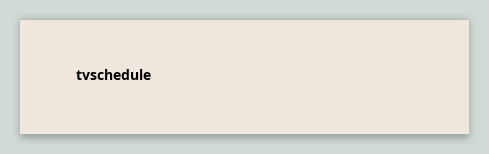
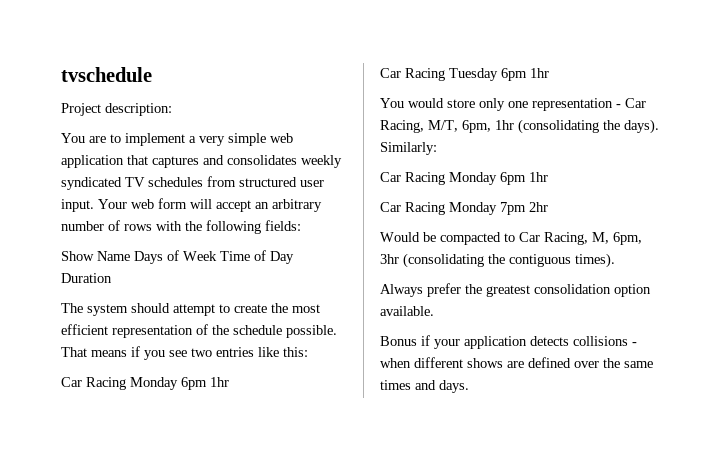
(151, 74) none -> [61,103,172,116] [61,133,293,146] [61,155,342,168] [61,176,324,190] [61,198,322,212] [61,220,301,234] [61,250,294,264] [61,273,112,283] [61,303,320,316] [61,324,337,338] [61,346,308,360] [61,377,229,390] [380,68,549,81] [380,98,646,111] [380,119,659,134] [380,142,437,155] [380,172,548,185] [380,202,548,215] [380,232,642,245] [380,253,615,268] [380,283,651,297] [380,306,434,316] [380,335,637,349] [380,357,653,368] [380,380,469,393] // Project description: // You are to implement a very simple web application that captures and consolidates weekly syndicated TV schedules from structured user input. Your web form will accept an arbitrary number of rows with the following fields: // Show Name Days of Week Time of Day Duration // The system should attempt to create the most efficient representation of the schedule possible. That means if you see two entries like this: // Car Racing Monday 6pm 1hr // Car Racing Tuesday 6pm 1hr // You would store only one representation - Car Racing, M/T, 6pm, 1hr (consolidating the days). Similarly: // Car Racing Monday 6pm 1hr // Car Racing Monday 7pm 2hr // Would be compacted to Car Racing, M, 6pm, 3hr (consolidating the contiguous times). // Always prefer the greatest consolidation option available. // Bonus if your application detects collisions - when different shows are defined over the same times and days.

